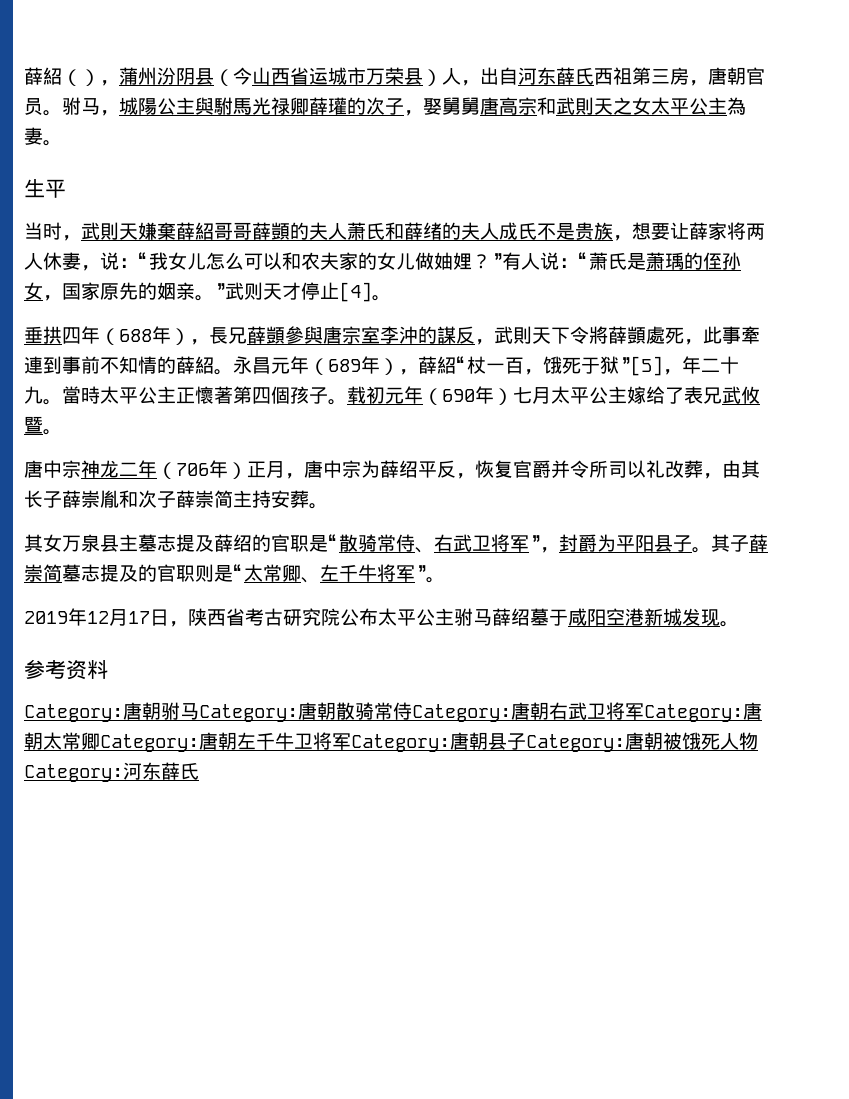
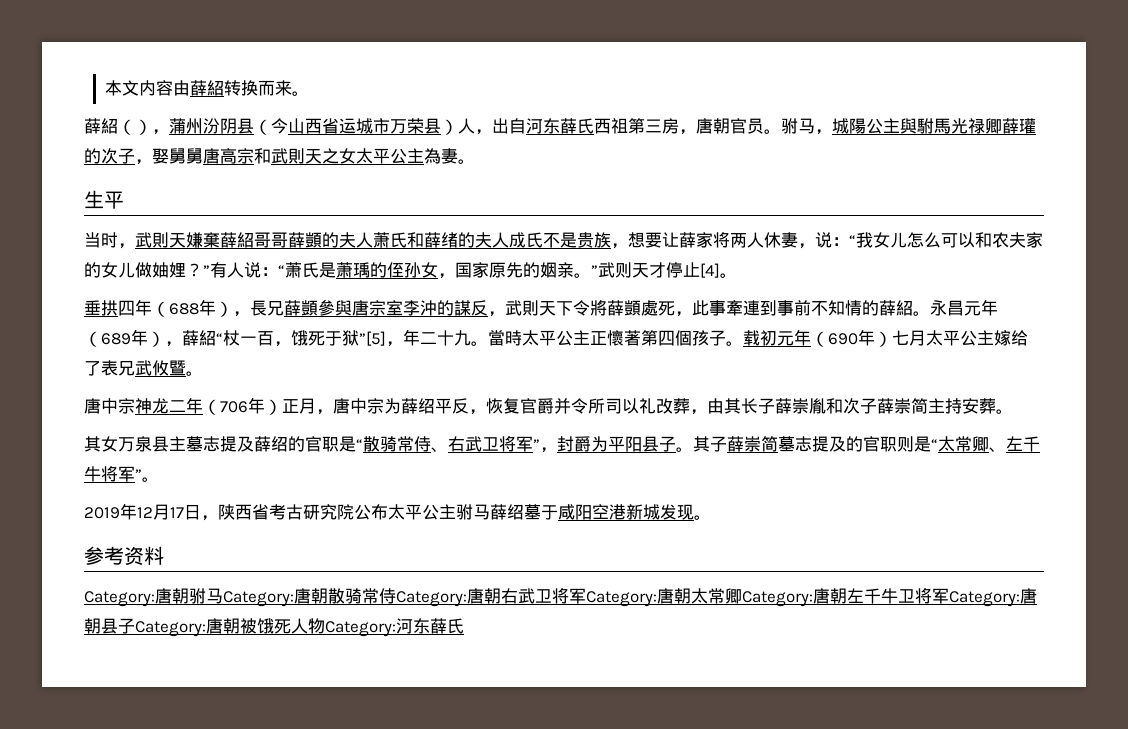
(24, 76) none -> [105,80,310,96] 本文内容由薛紹转换而来。 //

